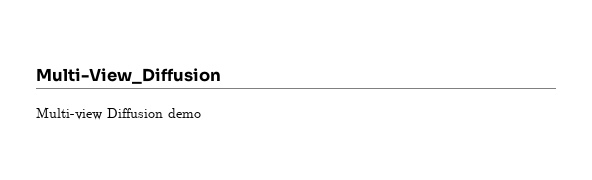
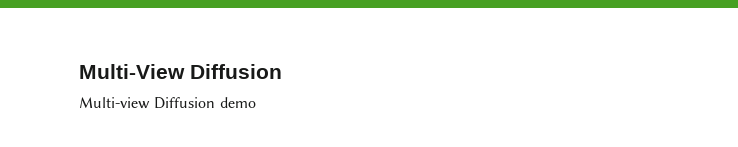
[36,68,221,84] Multi-View_Diffusion -> [79,64,282,79] Multi-View Diffusion

